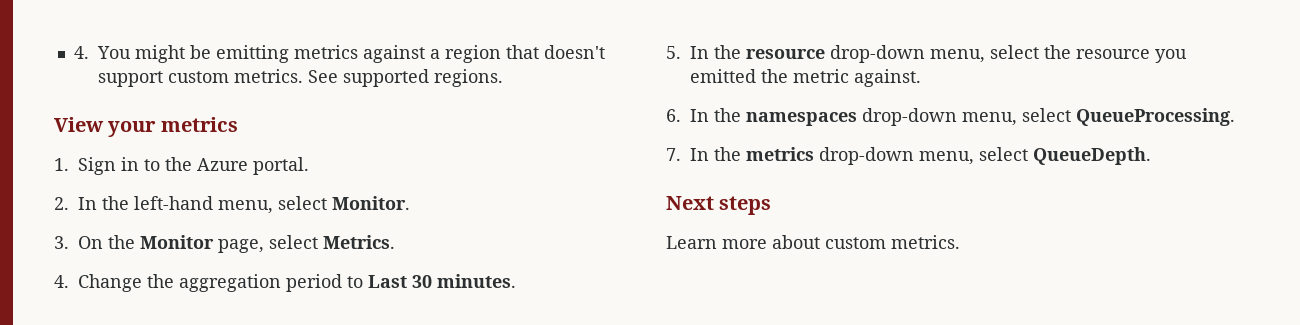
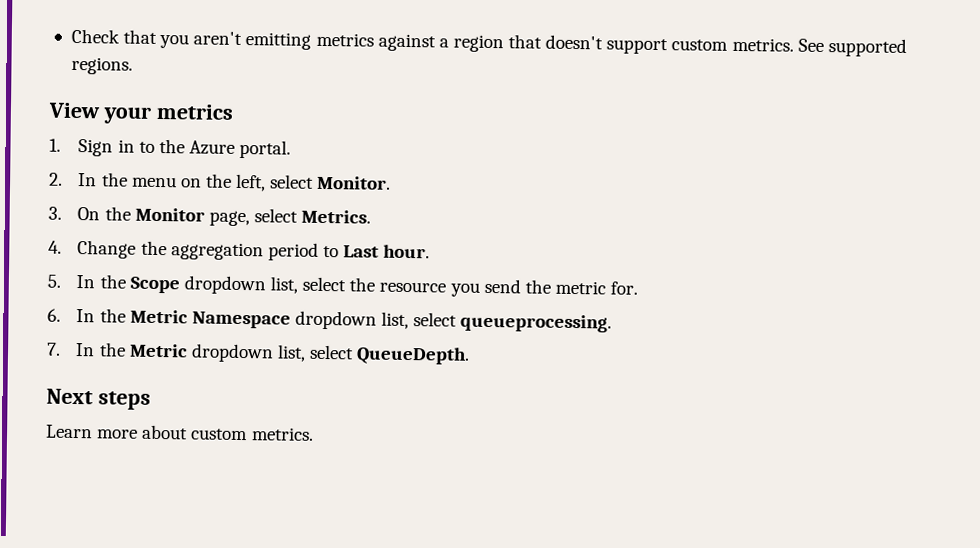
[73,45,211,63] 4. You might be -> [70,28,243,49] Check that you aren't
[134,196,273,214] left-hand menu, -> [131,173,267,192] menu on the left,
[412,274,516,288] 30 minutes. -> [383,244,431,259] hour.
[746,45,985,63] resource drop-down menu, -> [129,275,298,295] Scope dropdown list,
[690,69,756,83] emitted -> [483,278,521,294] send
[854,69,921,87] against. -> [610,281,639,295] for.
[746,108,1235,126] namespaces drop-down menu, select QueueProcessing. -> [129,309,613,333] Metric Namespace dropdown list, select queueprocessing.
[746,147,974,165] metrics drop-down menu, -> [128,343,306,363] Metric dropdown list,

